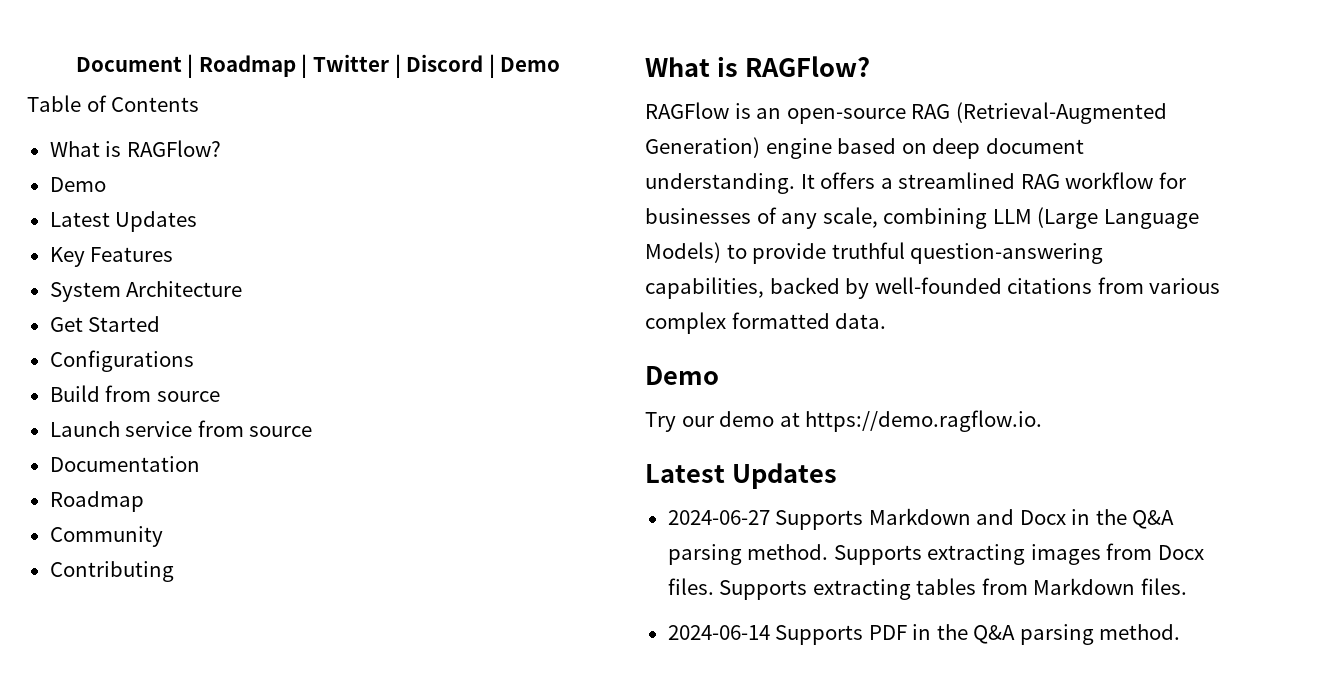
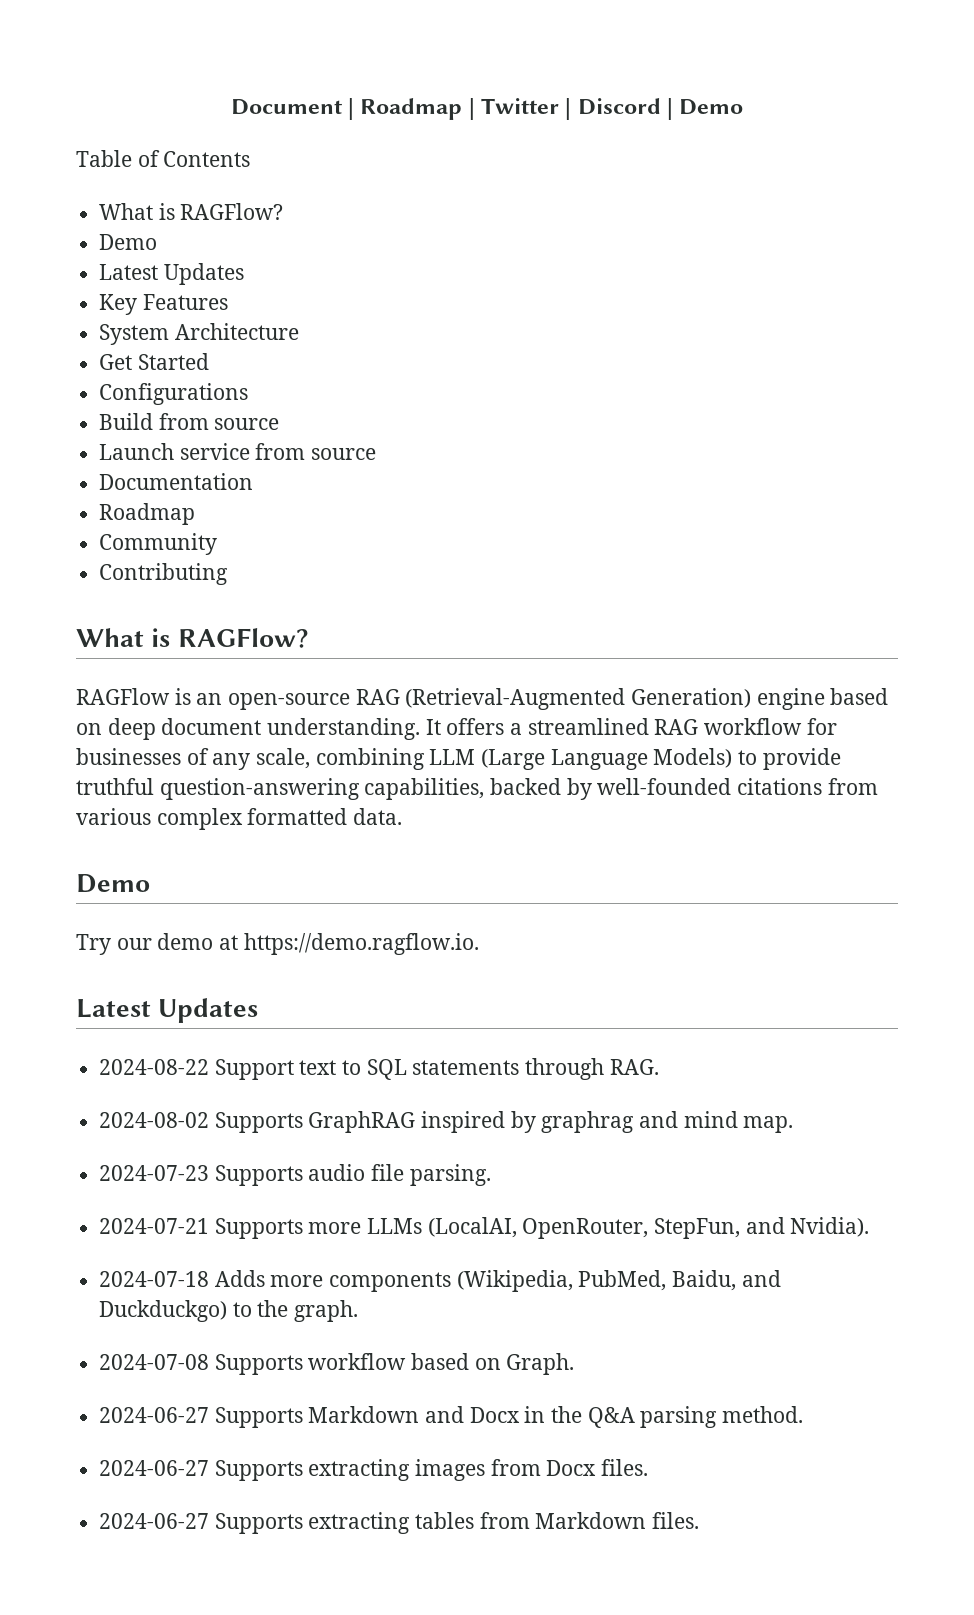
(837, 476) none -> [99,1058,659,1080] [99,1111,794,1133] [99,1164,491,1186] [99,1217,870,1239] [99,1270,781,1292] [99,1300,359,1322] [99,1353,575,1375] // 2024-08-22 Support text to SQL statements through RAG. // 2024-08-02 Supports GraphRAG inspired by graphrag and mind map. // 2024-07-23 Supports audio file parsing. // 2024-07-21 Supports more LLMs (LocalAI, OpenRouter, StepFun, and Nvidia). // 2024-07-18 Adds more components (Wikipedia, PubMed, Baidu, and Duckduckgo) to the graph. // 2024-07-08 Supports workflow based on Graph.
(829, 552) none -> [99,1460,210,1476] // 2024-06-27
(714, 586) none -> [99,1513,210,1529] // 2024-06-27
[667,624,1181,645] // 2024-06-14 Supports PDF in the Q&A parsing method. -> (700, 1520) none

